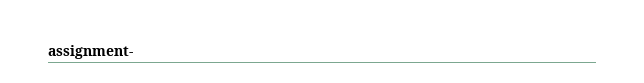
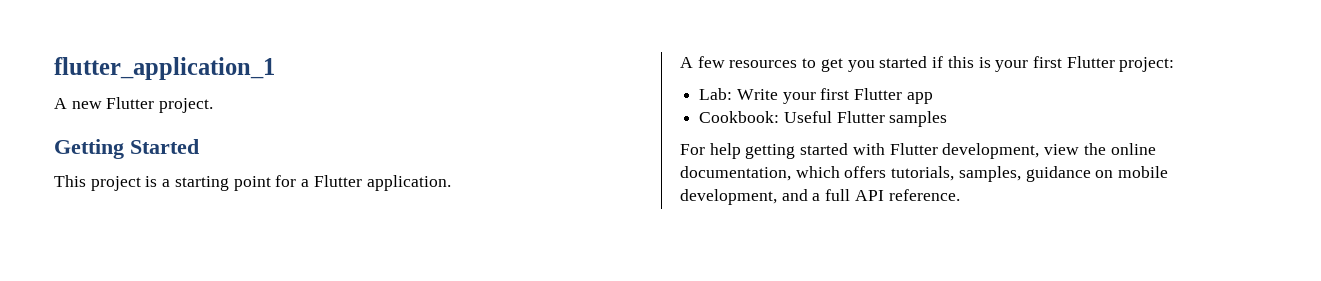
[48,45,133,59] assignment- -> [54,57,275,80] [54,97,214,113] [54,139,199,159] [54,175,451,191] [680,56,1175,72] [699,88,933,104] [699,111,948,127] [680,143,1156,159] [680,166,1169,182] [680,189,960,205] flutter_application_1 // A new Flutter project. // Getting Started // This project is a starting point for a Flutter application. // A few resources to get you started if this is your first Flutter project: // Lab: Write your first Flutter app // Cookbook: Useful Flutter samples // For help getting started with Flutter development, view the online documentation, which offers tutorials, samples, guidance on mobile development, and a full API reference.

